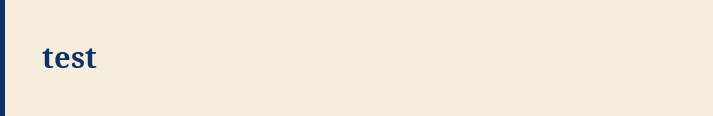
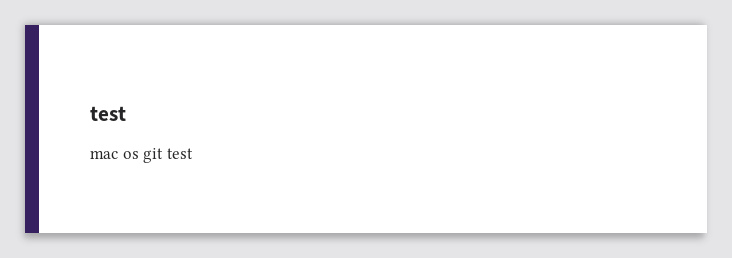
[42,48,97,68] test -> [90,106,126,121] [90,148,193,163] test // mac os git test

